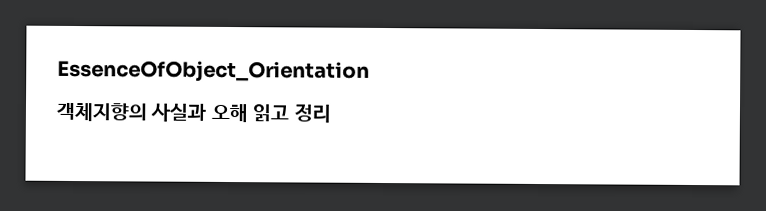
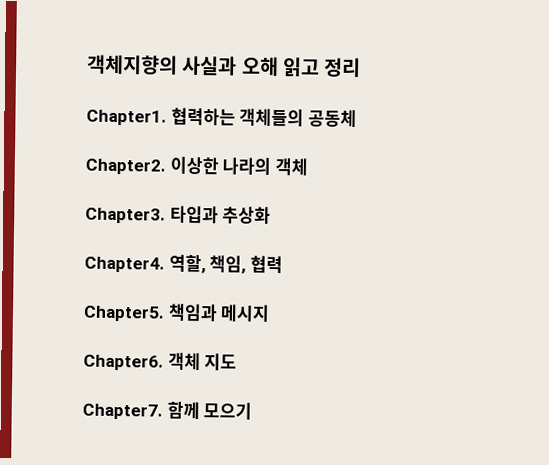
[57,59,370,83] EssenceOfObject_Orientation // -> (86, 64) none
(332, 113) none -> [86,107,357,128] [85,156,308,176] [85,205,272,224] [84,254,283,274] [83,303,271,322] [83,352,238,371] [82,401,253,420] // Chapter1. 협력하는 객체들의 공동체 // Chapter2. 이상한 나라의 객체 // Chapter3. 타입과 추상화 // Chapter4. 역할, 책임, 협력 // Chapter5. 책임과 메시지 // Chapter6. 객체 지도 // Chapter7. 함께 모으기

